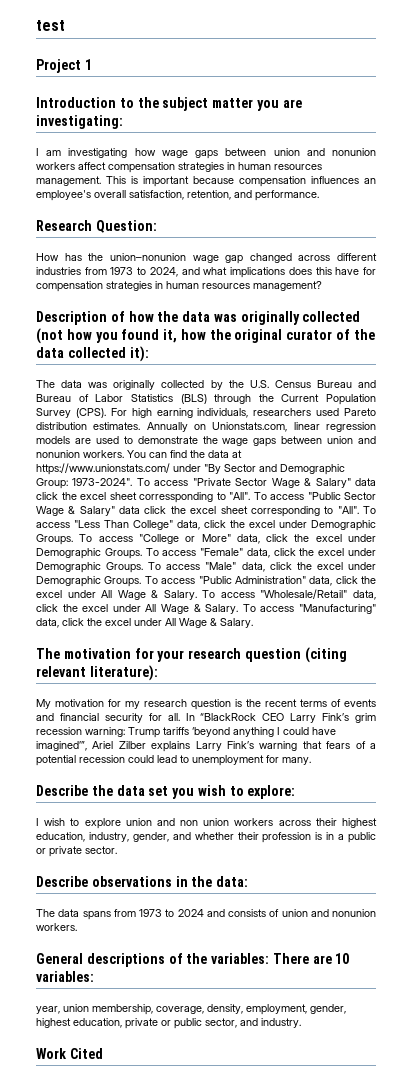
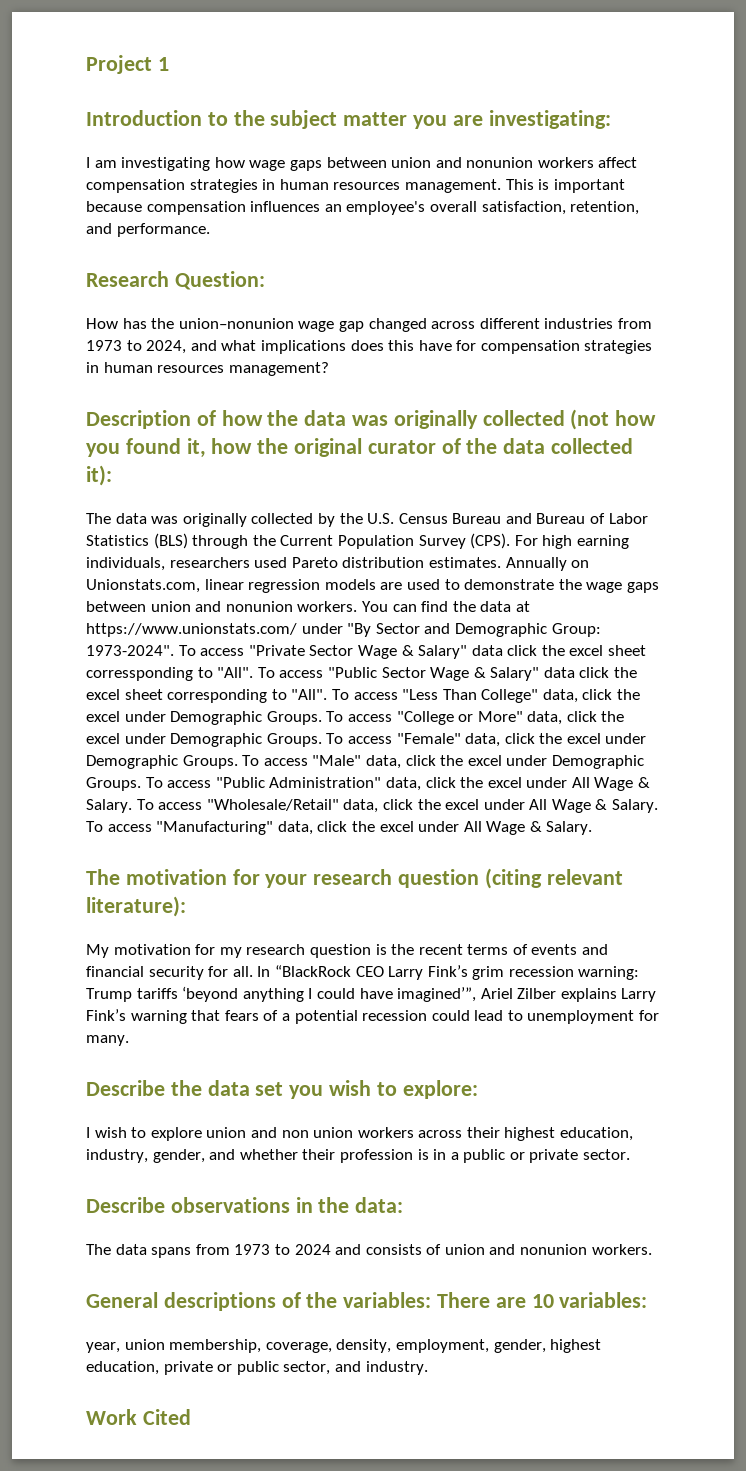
[36,20,65,31] test // -> (86, 64) none

